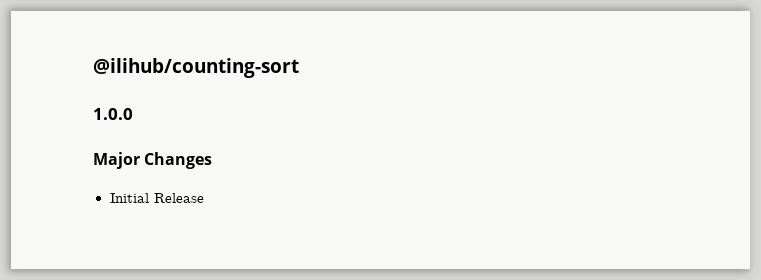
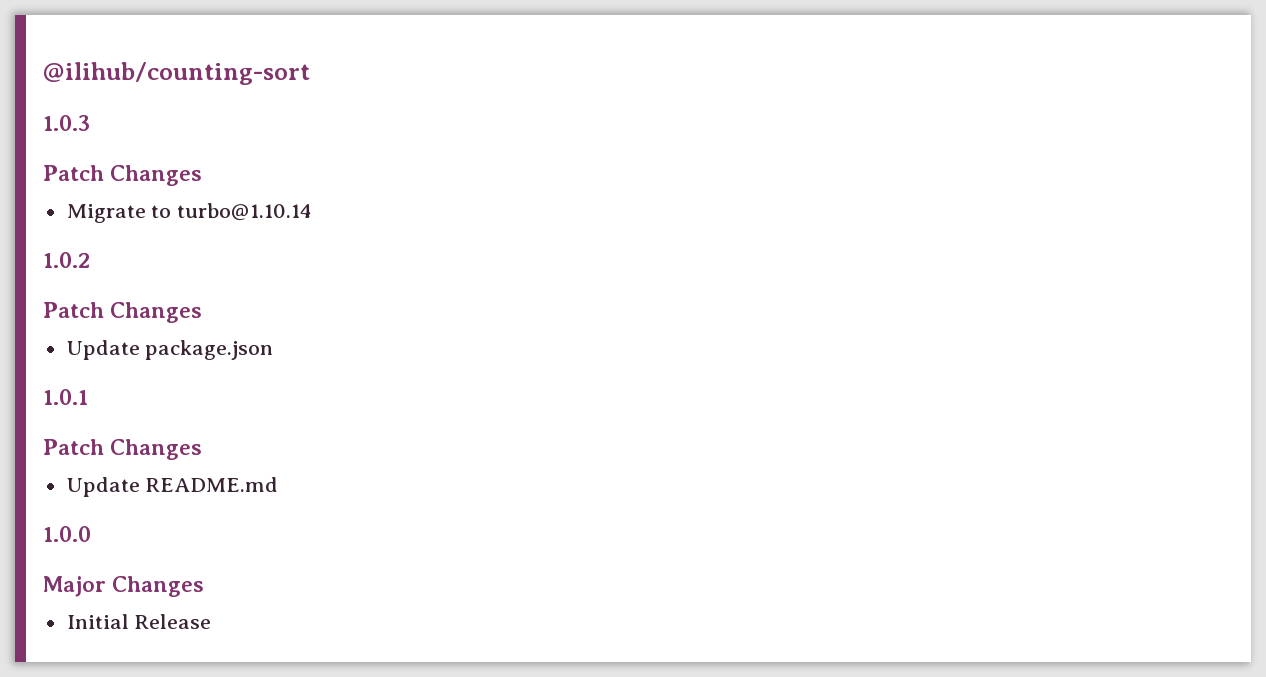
(299, 68) none -> [43,115,90,131] [43,165,203,186] [66,203,313,223] [43,252,90,268] [43,302,203,323] [66,340,274,360] [43,389,88,405] [43,439,203,460] [66,477,279,497] // 1.0.3 // Patch Changes // Migrate to turbo@1.10.14 // 1.0.2 // Patch Changes // Update package.json // 1.0.1 // Patch Changes // Update README.md

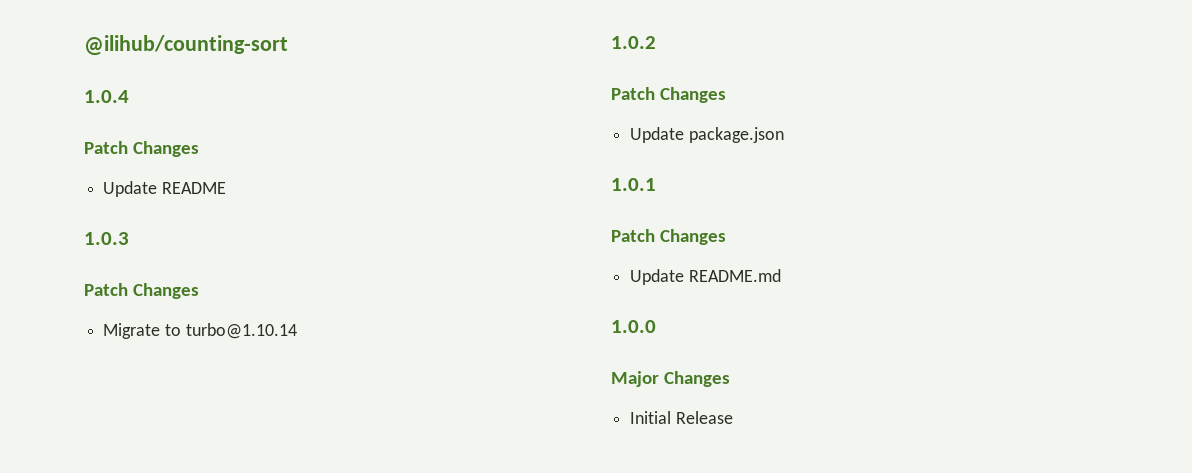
(310, 73) none -> [84,90,129,103] [84,141,200,157] [103,181,226,197] // 1.0.4 // Patch Changes // Update README

